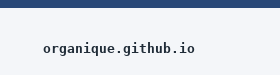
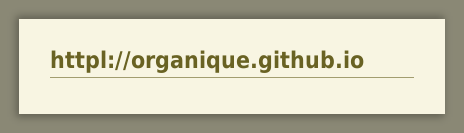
[43,42,195,56] organique.github.io -> [50,50,364,73] httpl://organique.github.io

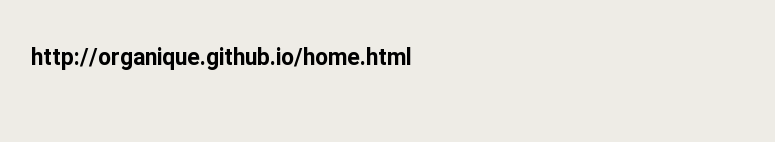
[50,50,364,73] httpl://organique.github.io -> [31,47,412,70] http://organique.github.io/home.html

